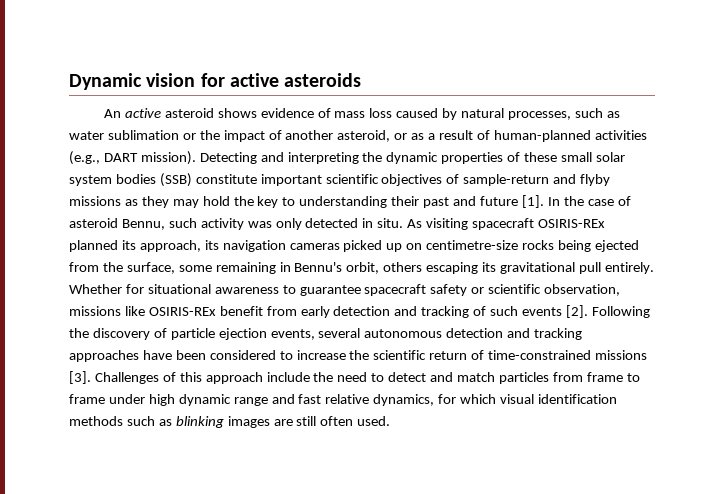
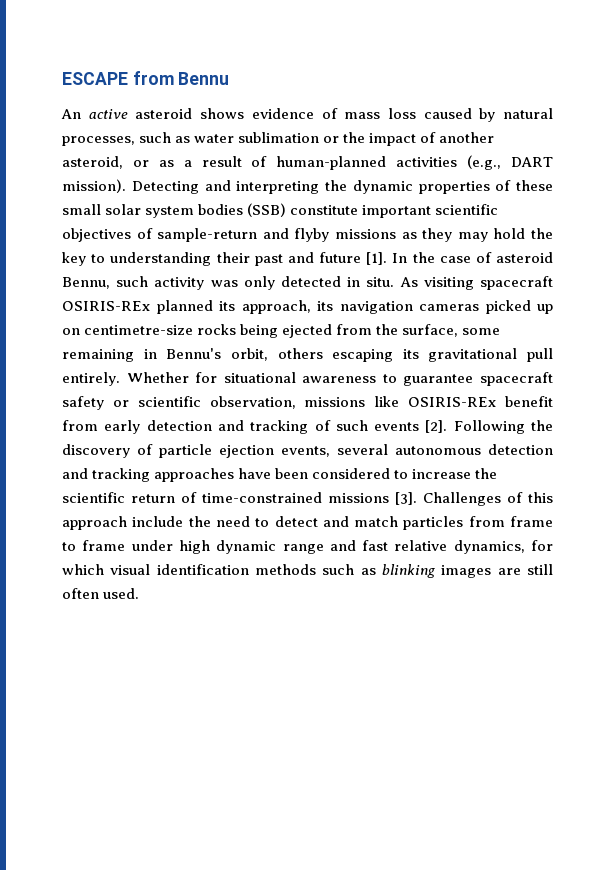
[69,73,362,90] Dynamic vision for active asteroids -> [62,71,230,85] ESCAPE from Bennu

